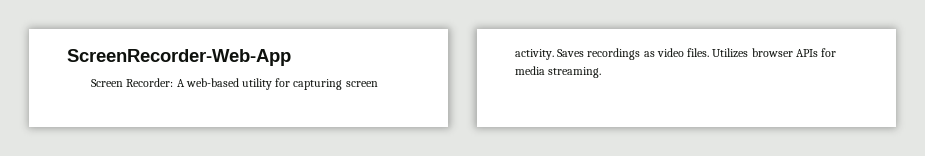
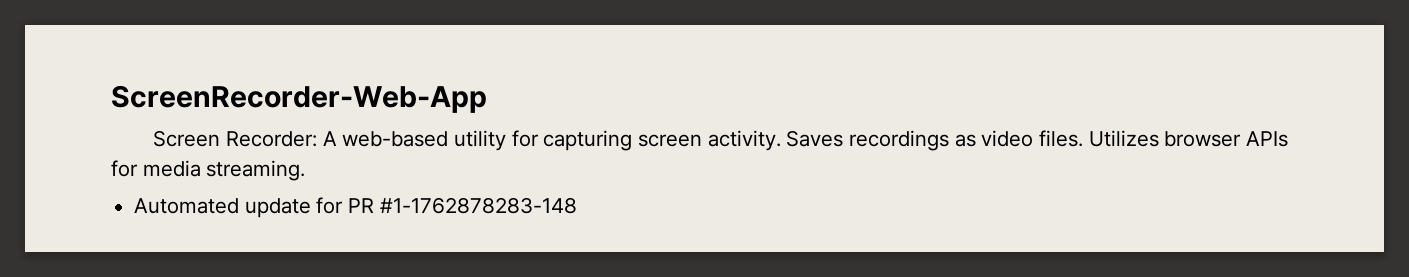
(602, 72) none -> [134,197,577,218] // Automated update for PR #1-1762878283-148

